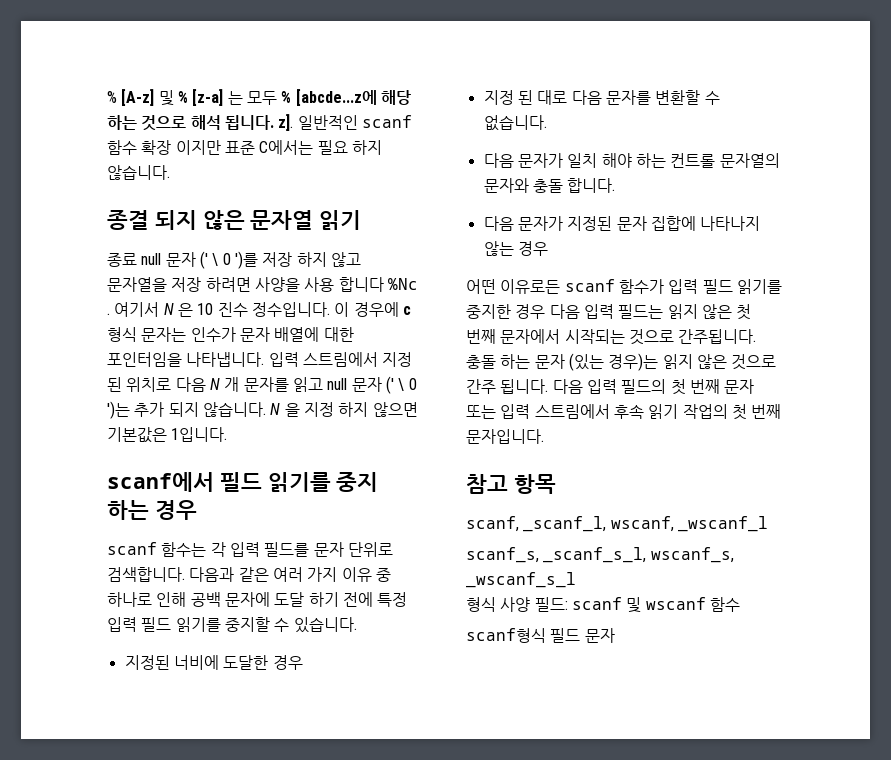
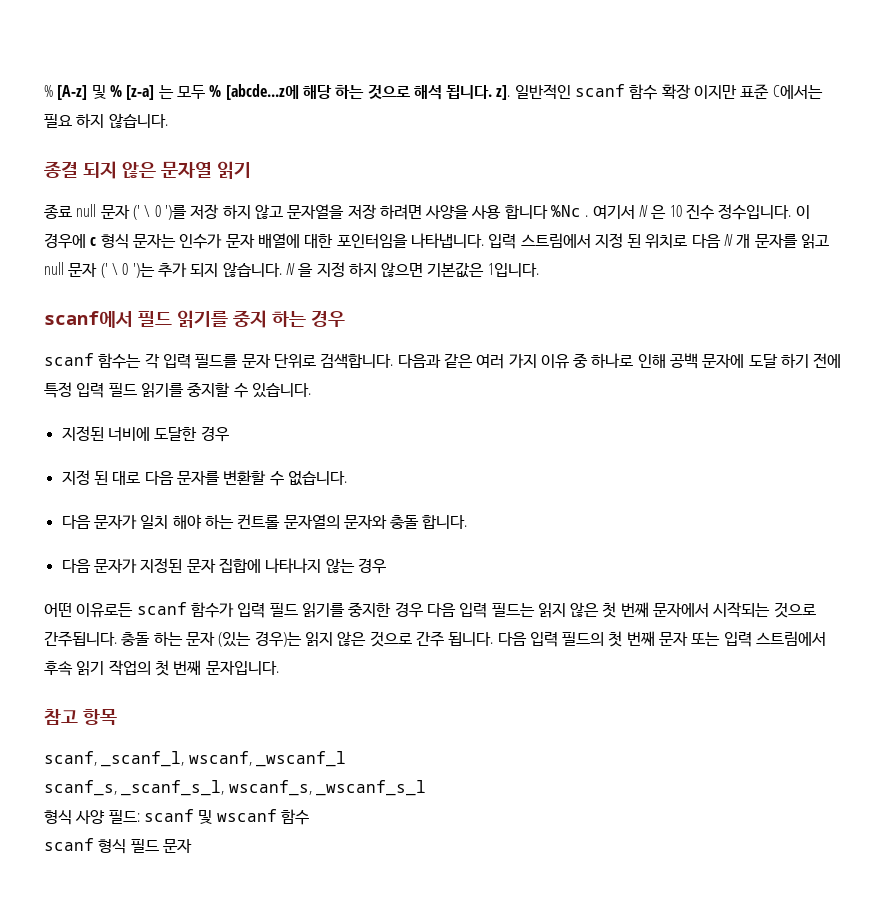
[466,628,546,643] scanf형식 -> [44,838,127,854] scanf 형식

